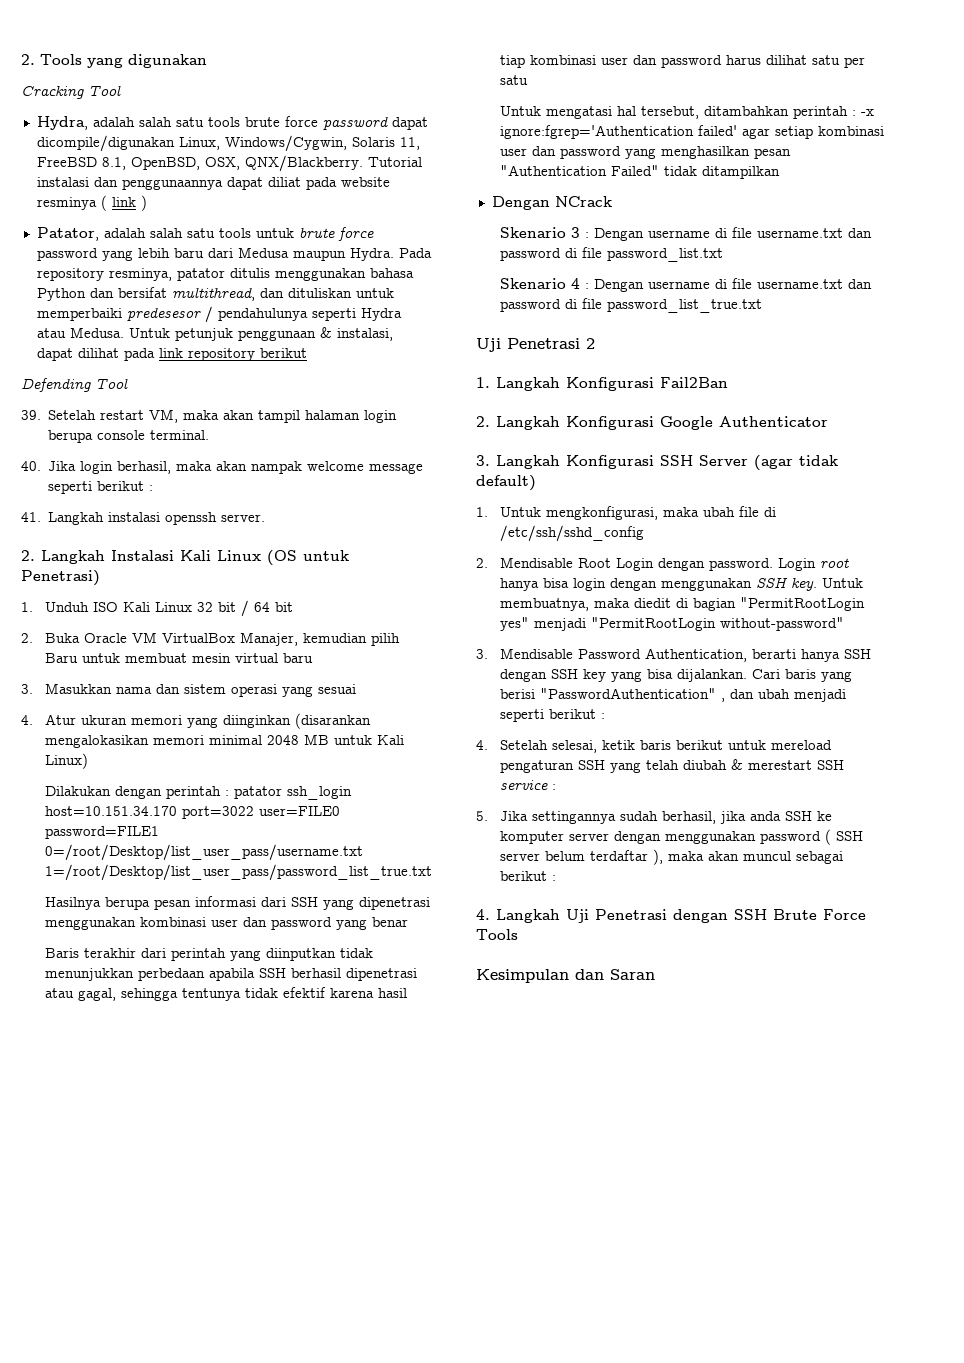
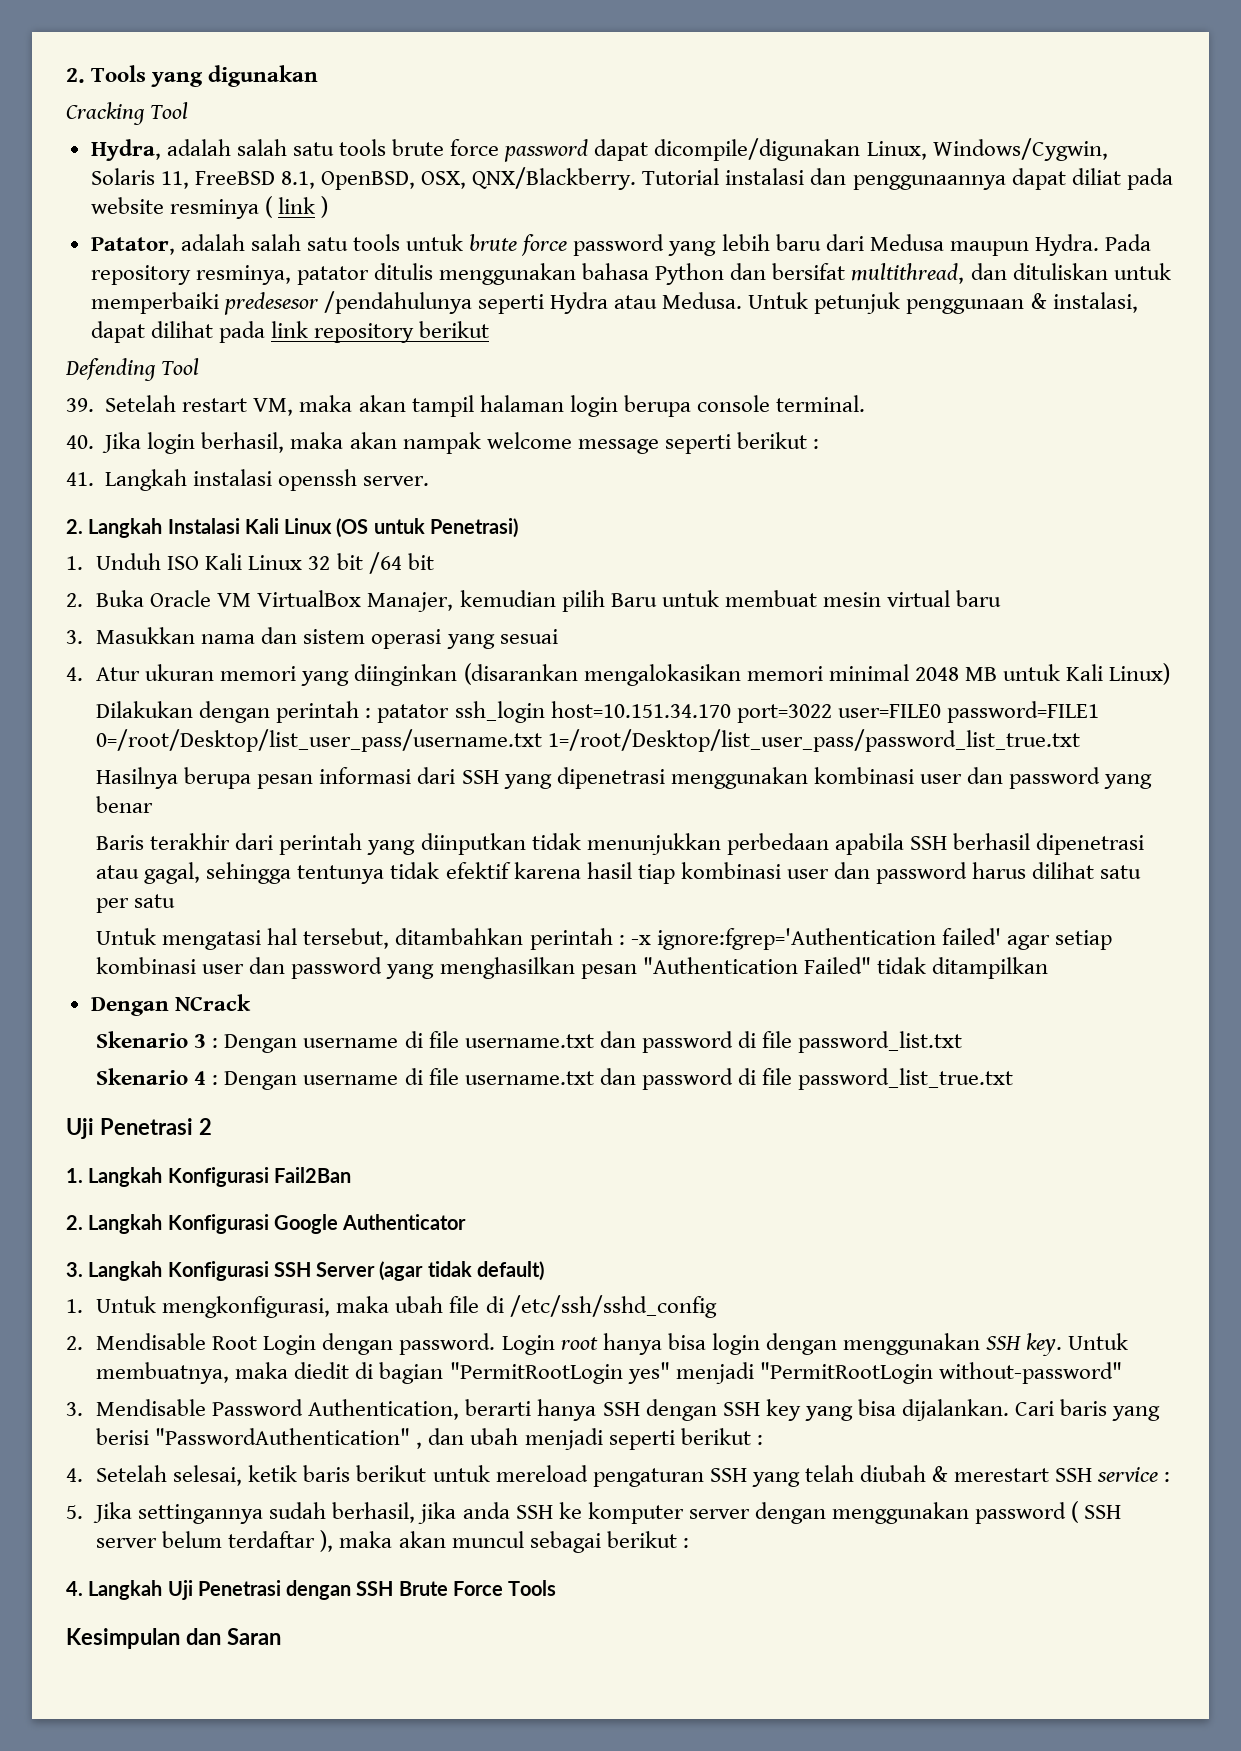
[204,306,308,323] / pendahulunya -> [323,291,472,314] /pendahulunya
[240,600,270,617] / 64 -> [368,552,402,574] /64

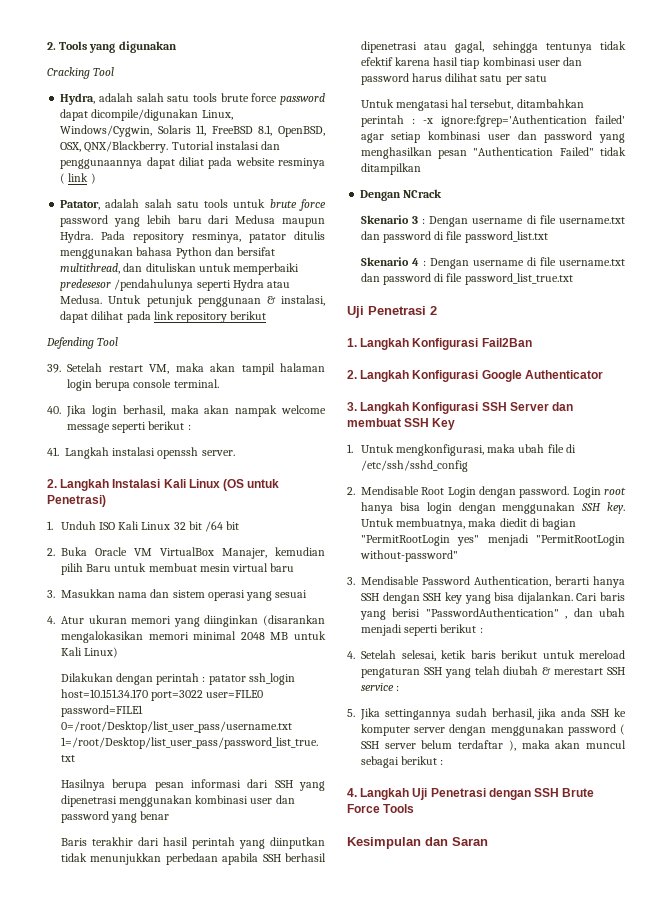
(274, 841) none -> [162,837,188,846] hasil
[379,1261,544,1281] (agar tidak default) -> [552,402,574,411] [347,418,456,430] dan membuat SSH Key

